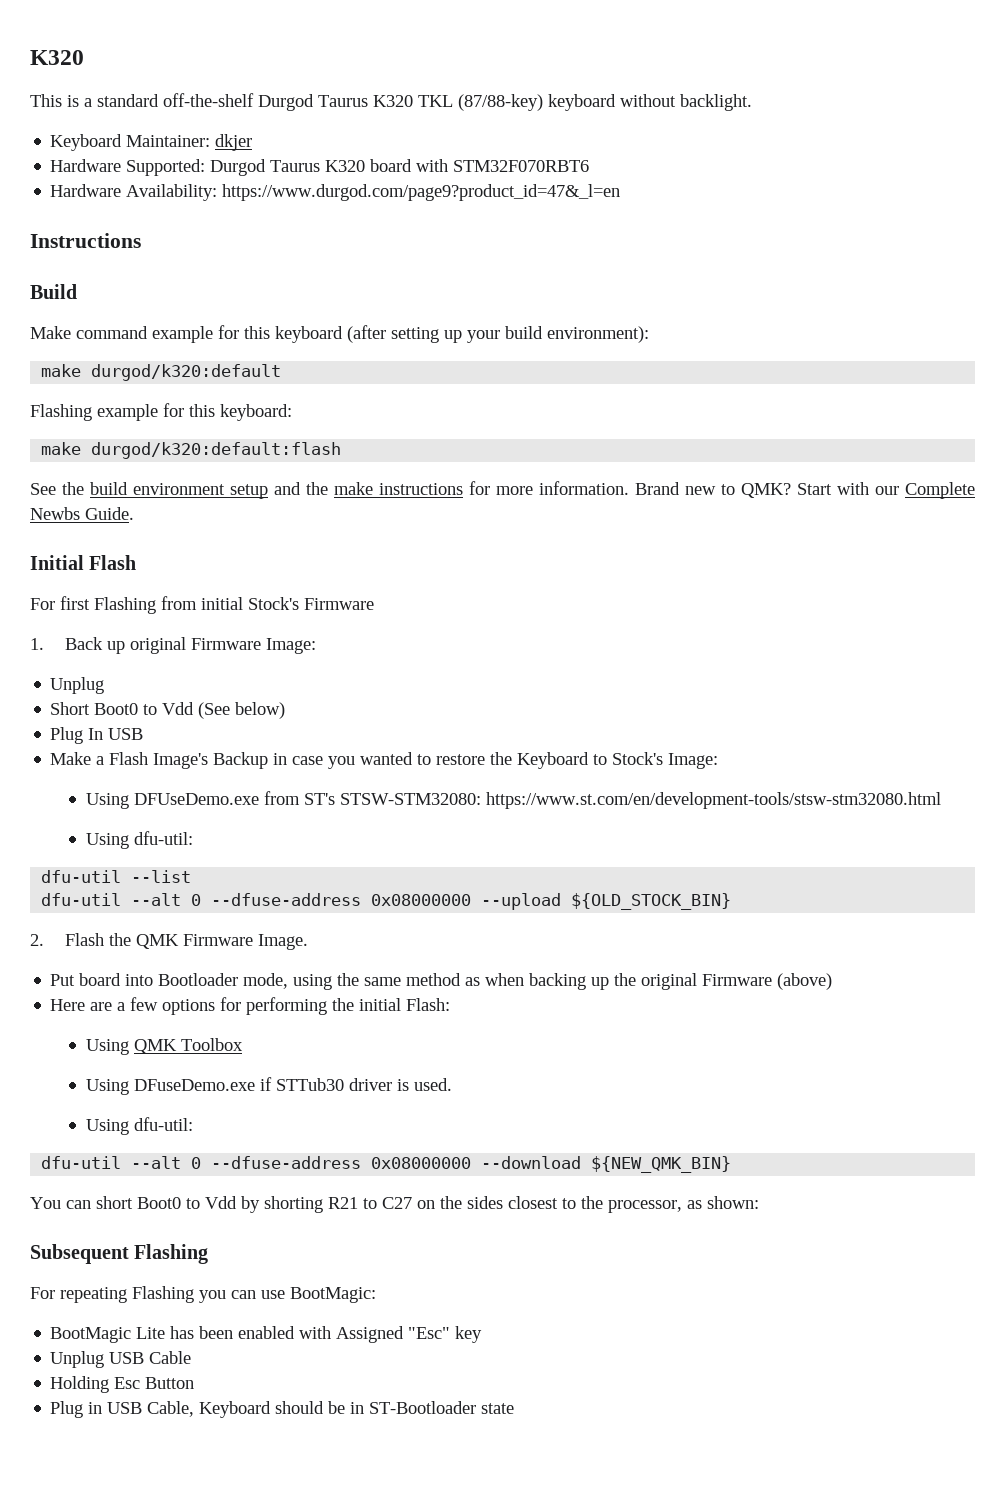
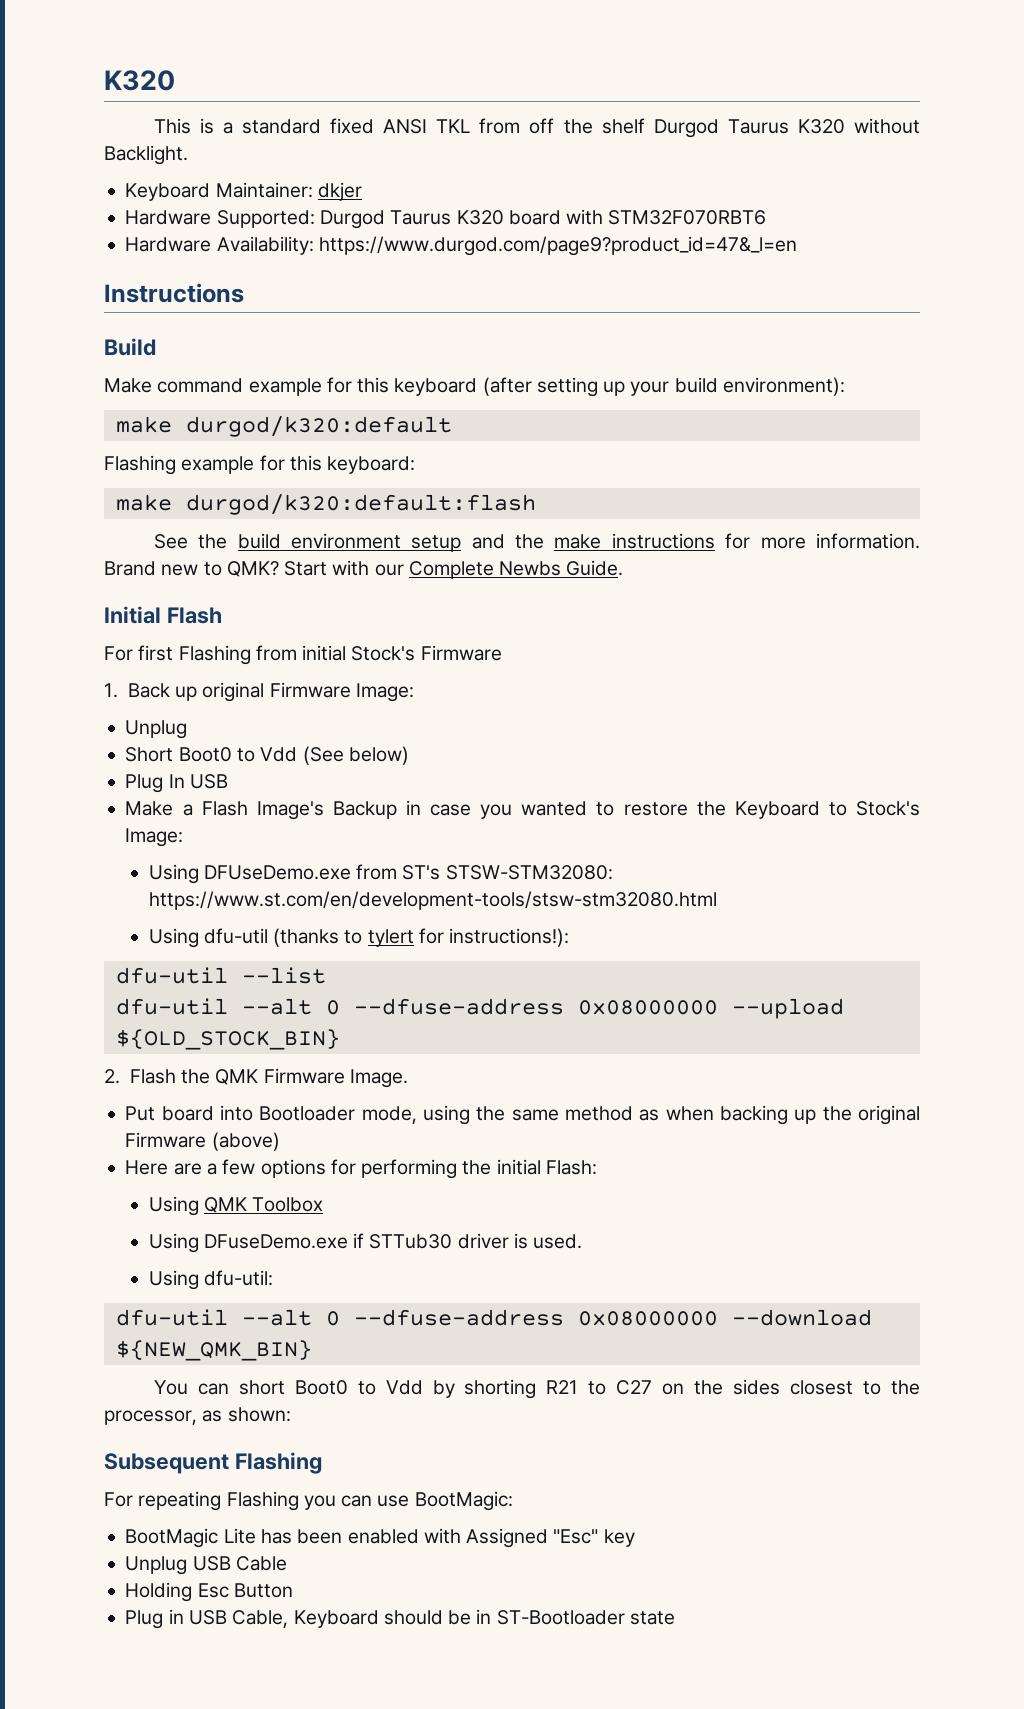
[163,93,752,111] off-the-shelf Durgod Taurus K320 TKL (87/88-key) keyboard without backlight. -> [330,118,921,138] [104,145,188,165] fixed ANSI TKL from off the shelf Durgod Taurus K320 without Backlight.
[133,831,193,845] dfu-util: -> [203,928,570,947] dfu-util (thanks to tylert for instructions!):

